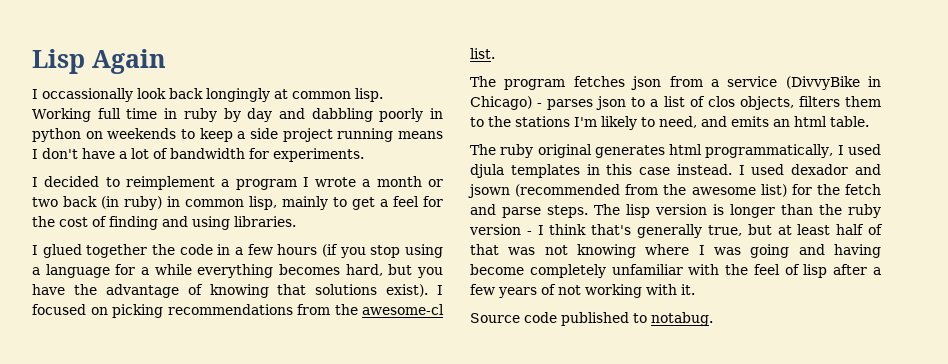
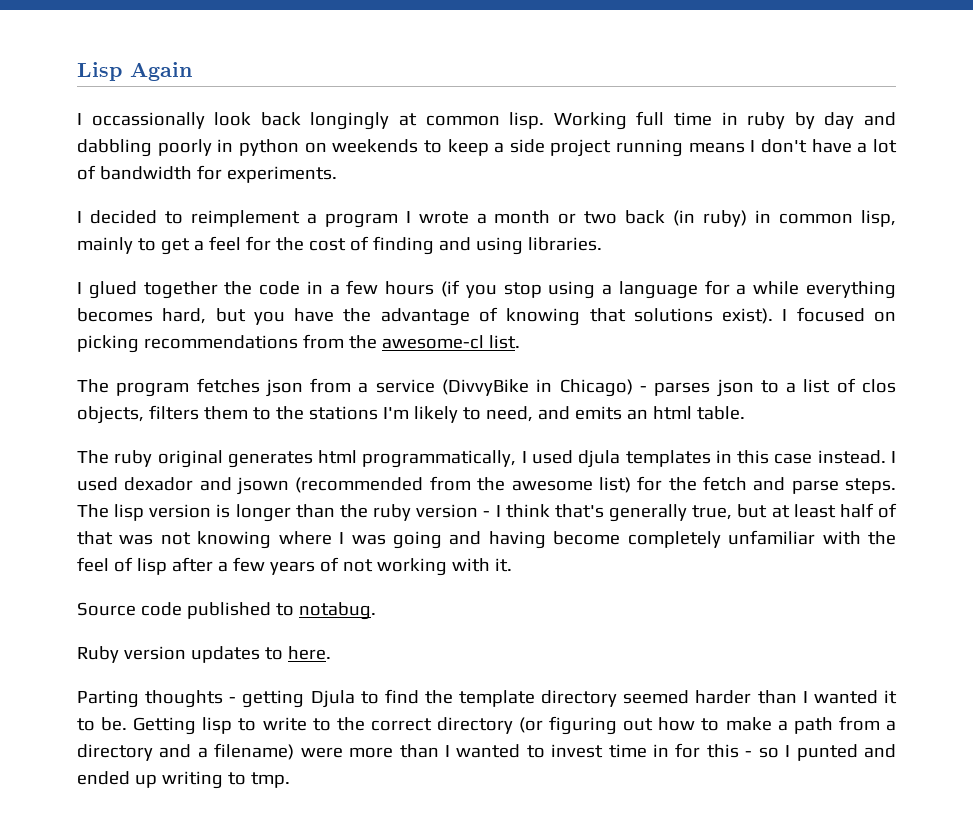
(713, 319) none -> [77,646,331,663] [77,689,897,708] [77,716,896,735] [77,743,897,761] [77,771,290,789] // Ruby version updates to here. // Parting thoughts - getting Djula to find the template directory seemed harder than I wanted it to be. Getting lisp to write to the correct directory (or figuring out how to make a path from a directory and a filename) were more than I wanted to invest time in for this - so I punted and ended up writing to tmp.

